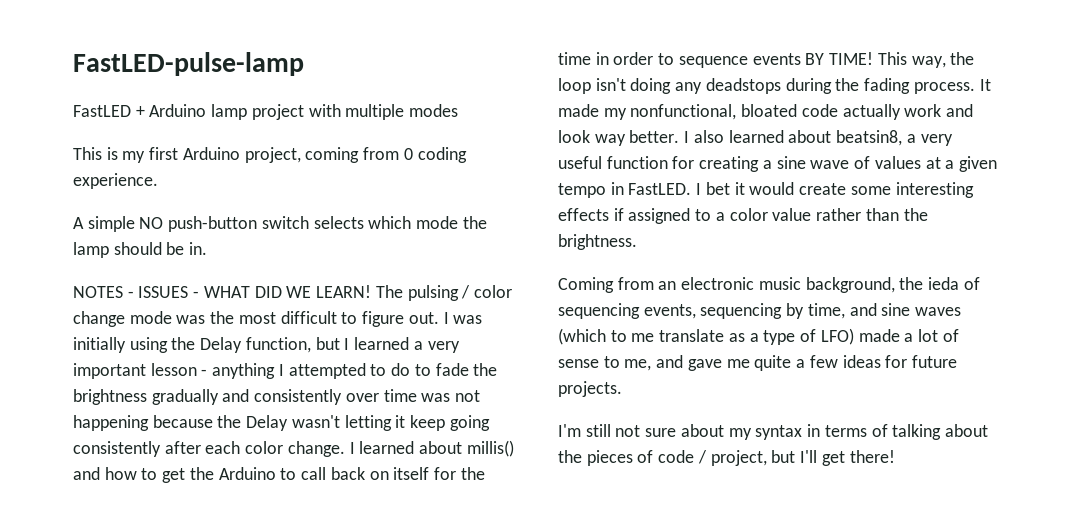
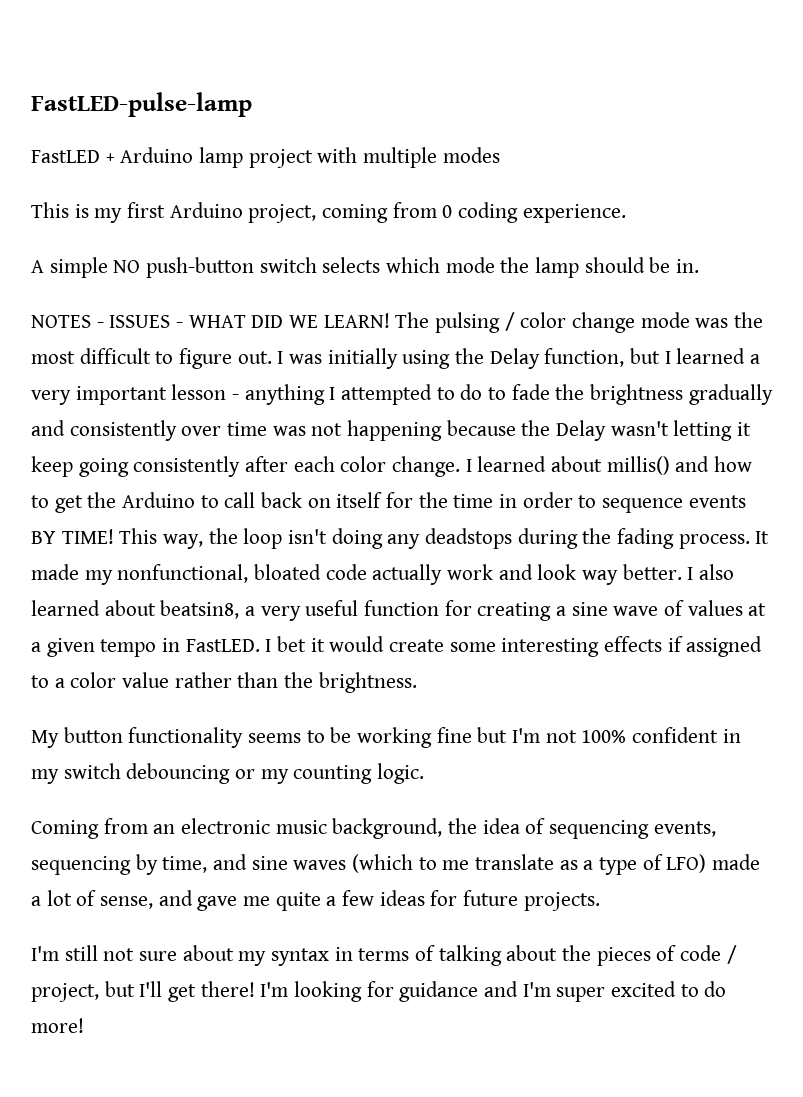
(637, 242) none -> [31,727,741,748] [31,763,425,784] // My button functionality seems to be working fine but I'm not 100% confident in my switch debouncing or my counting logic.
[928,277,960,290] ieda -> [482,818,520,834] idea
[558,356,652,371] sense to me, -> [100,896,154,909] sense,
(895, 456) none -> [260,981,727,1002] [31,1018,84,1033] I'm looking for guidance and I'm super excited to do more!

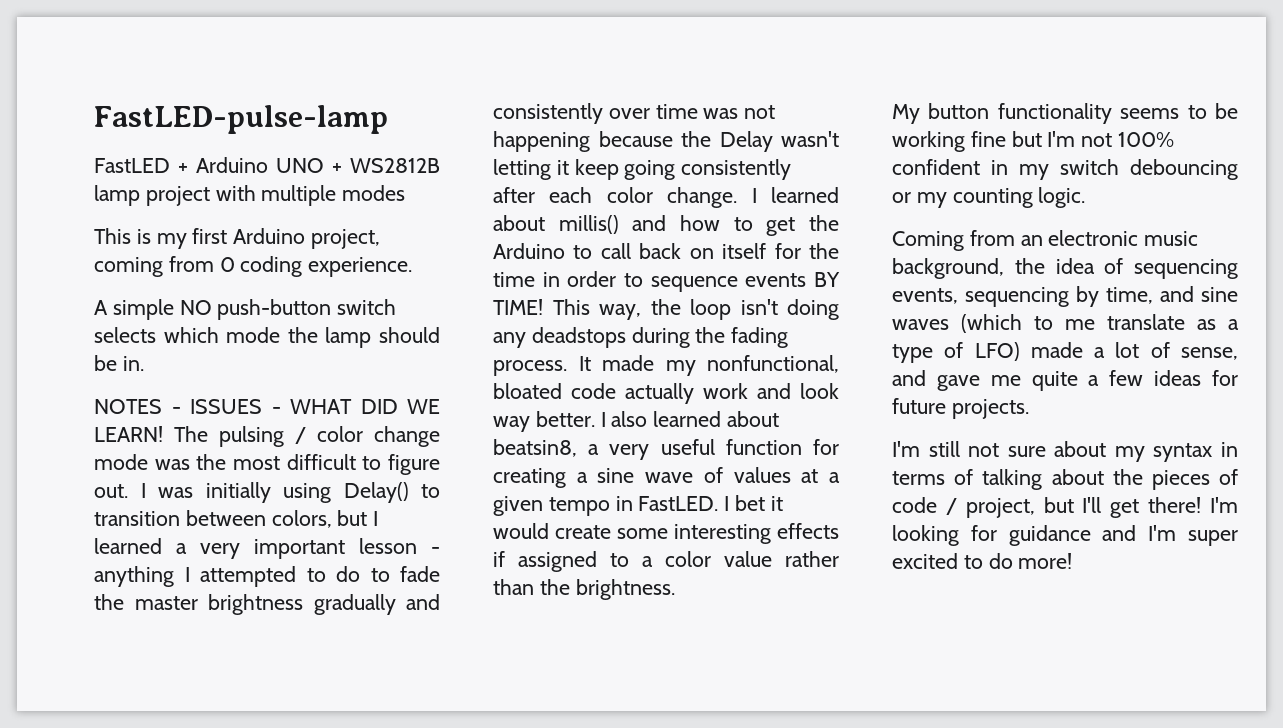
(194, 155) none -> [275,158,440,173] UNO + WS2812B
[455,348,625,369] the Delay function, -> [343,482,440,503] [94,510,332,528] Delay() to transition between colors,
(585, 392) none -> [134,596,198,610] master

